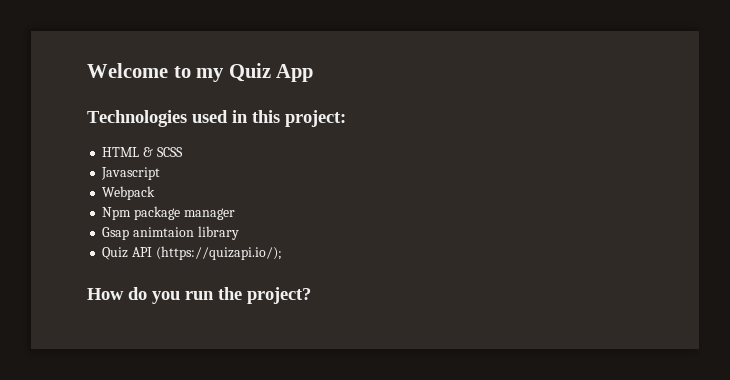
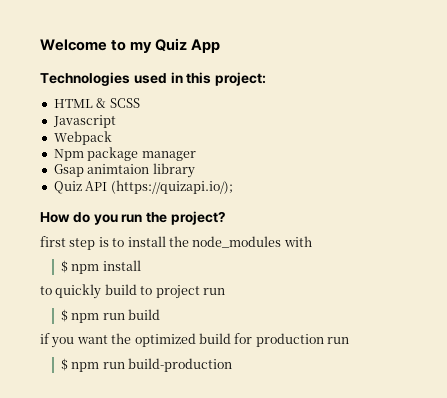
(311, 295) none -> [40,236,312,250] [61,260,141,274] [40,284,225,299] [61,309,161,323] [40,333,349,348] [61,358,233,372] // first step is to install the node_modules with // $ npm install // to quickly build to project run // $ npm run build // if you want the optimized build for production run // $ npm run build-production

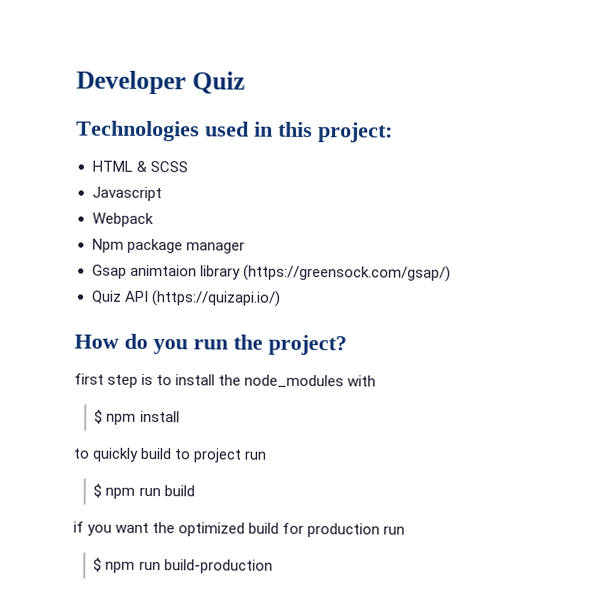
[40,38,221,53] Welcome to my Quiz App -> [76,70,245,95] Developer Quiz
(195, 170) none -> [242,264,451,282] (https://greensock.com/gsap/)
[110,180,233,194] (https://quizapi.io/); -> [150,290,281,307] (https://quizapi.io/)

